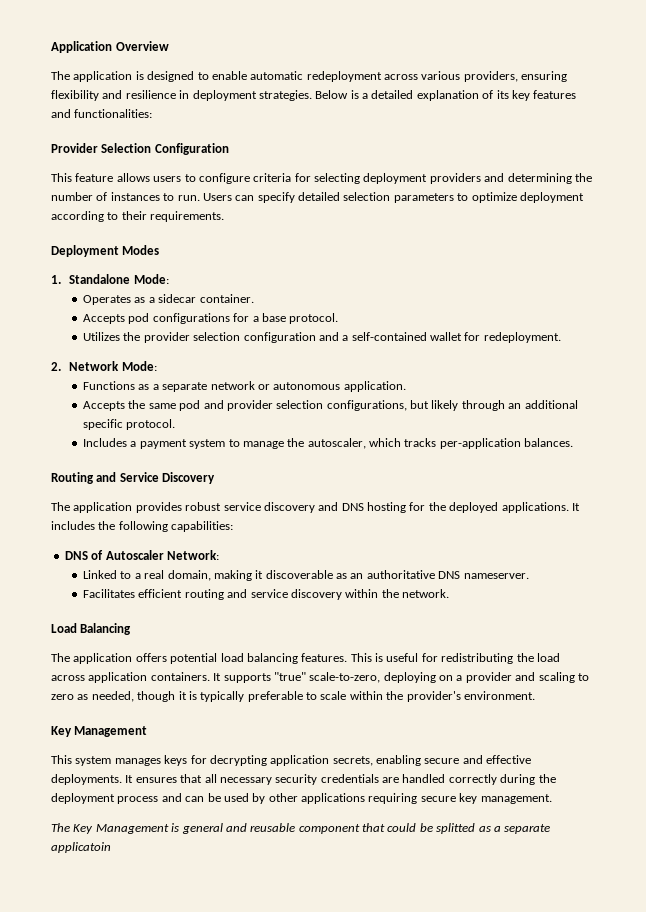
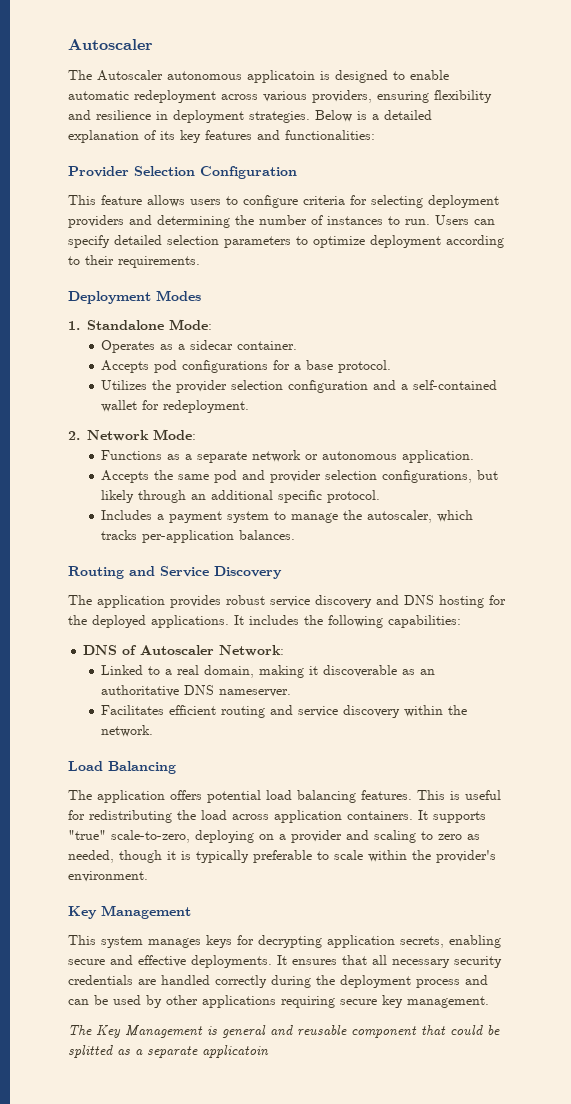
[51,41,169,53] [51,71,133,82] Application Overview // The application -> [68,39,153,50] [68,70,315,83] Autoscaler // The Autoscaler autonomous applicatoin

